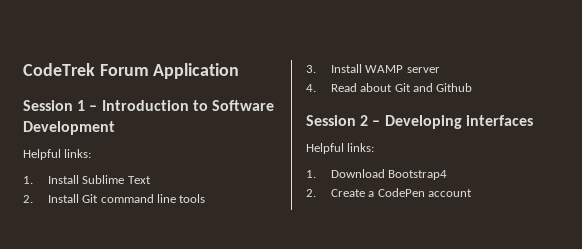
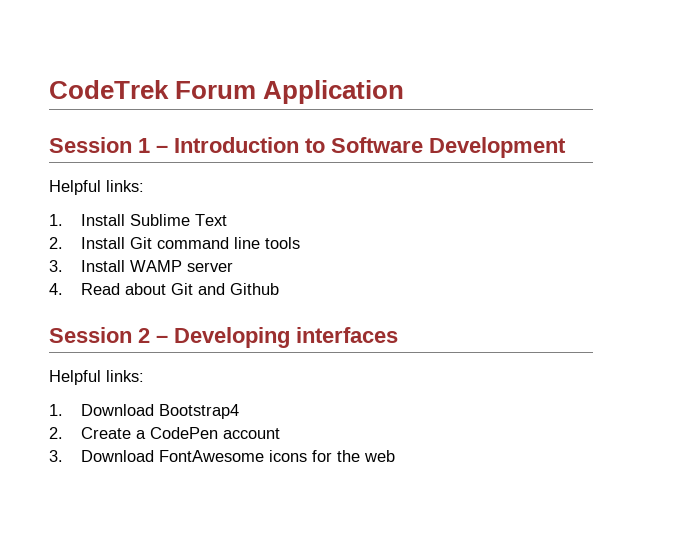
(472, 193) none -> [49,450,395,462] // 3. Download FontAwesome icons for the web

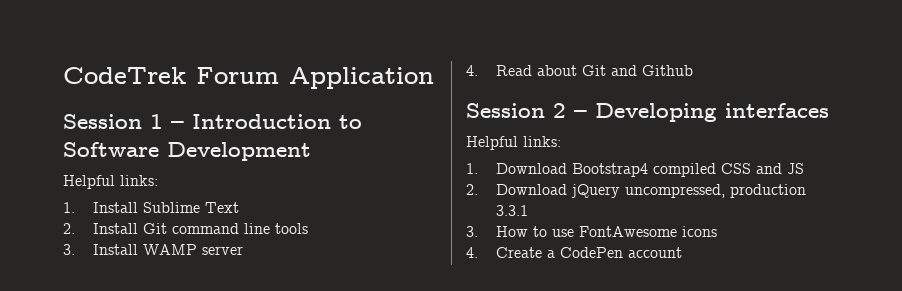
[49,427,280,439] [49,450,395,462] // 2. Create a CodePen account // 3. Download FontAwesome icons for the web -> [653,163,805,177] [466,184,807,198] [496,205,529,216] [466,226,718,237] [466,247,683,258] compiled CSS and JS // 2. Download jQuery uncompressed, production 3.3.1 // 3. How to use FontAwesome icons // 4. Create a CodePen account

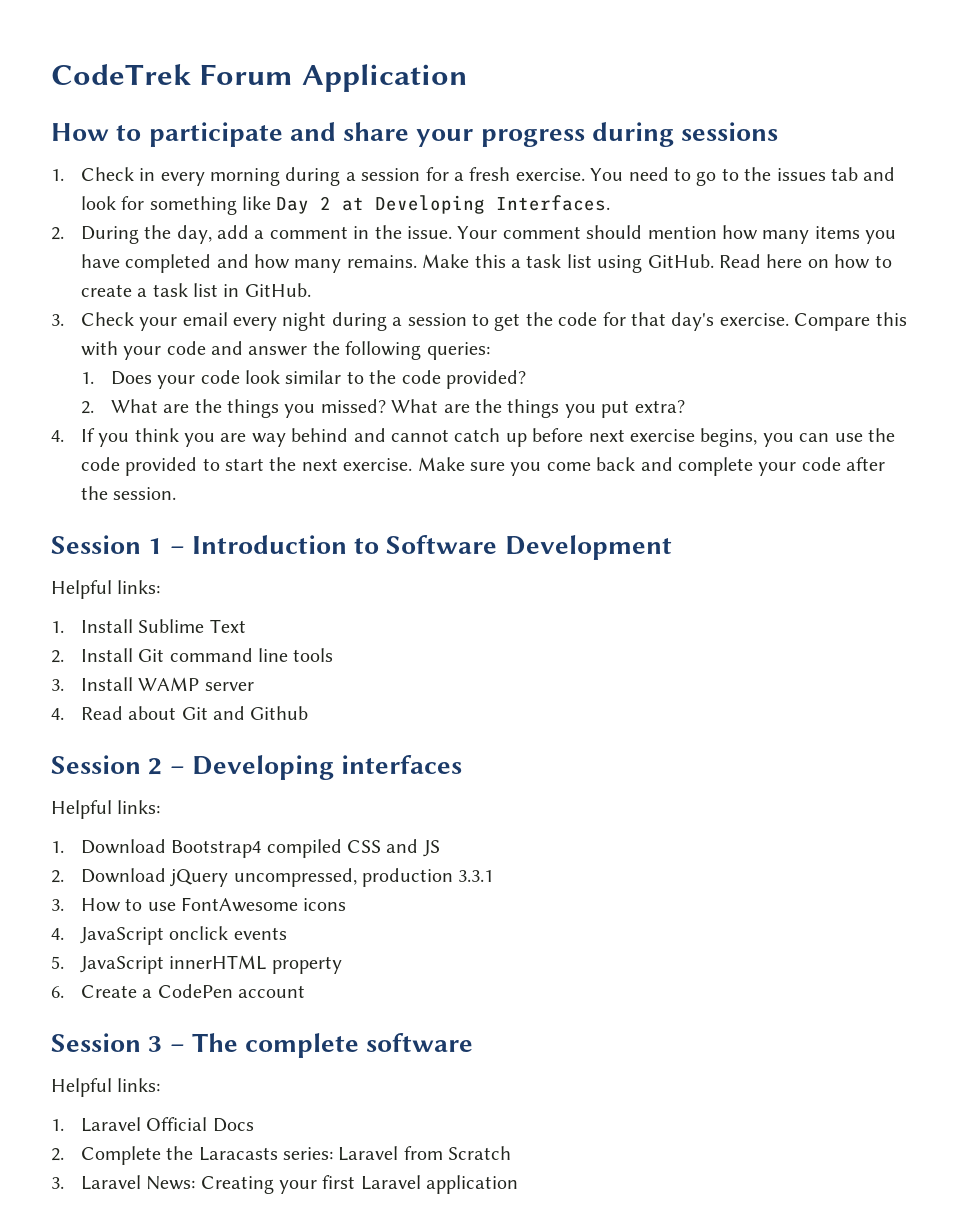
(434, 78) none -> [51,122,779,147] [51,167,896,186] [80,195,611,215] [51,225,897,244] [80,254,892,273] [80,283,311,297] [51,312,907,331] [80,341,490,360] [80,370,526,389] [80,399,685,418] [51,428,896,447] [80,457,886,476] [80,486,177,500] // How to participate and share your progress during sessions // 1. Check in every morning during a session for a fresh exercise. You need to go to the issues tab and look for something like Day 2 at Developing Interfaces. // 2. During the day, add a comment in the issue. Your comment should mention how many items you have completed and how many remains. Make this a task list using GitHub. Read here on how to create a task list in GitHub. // 3. Check your email every night during a session to get the code for that day's exercise. Compare this with your code and answer the following queries: // 1. Does your code look similar to the code provided? // 2. What are the things you missed? What are the things you put extra? // 4. If you think you are way behind and cannot catch up before next exercise begins, you can use the code provided to start the next exercise. Make sure you come back and complete your code after the session.
[496,247,683,258] Create a CodePen account -> [79,926,287,945] [51,955,342,974] [51,984,306,998] [51,1033,474,1058] [51,1078,161,1097] [51,1117,254,1132] [51,1146,512,1165] [51,1175,519,1194] JavaScript onclick events // 5. JavaScript innerHTML property // 6. Create a CodePen account // Session 3 – The complete software // Helpful links: // 1. Laravel Official Docs // 2. Complete the Laracasts series: Laravel from Scratch // 3. Laravel News: Creating your first Laravel application

